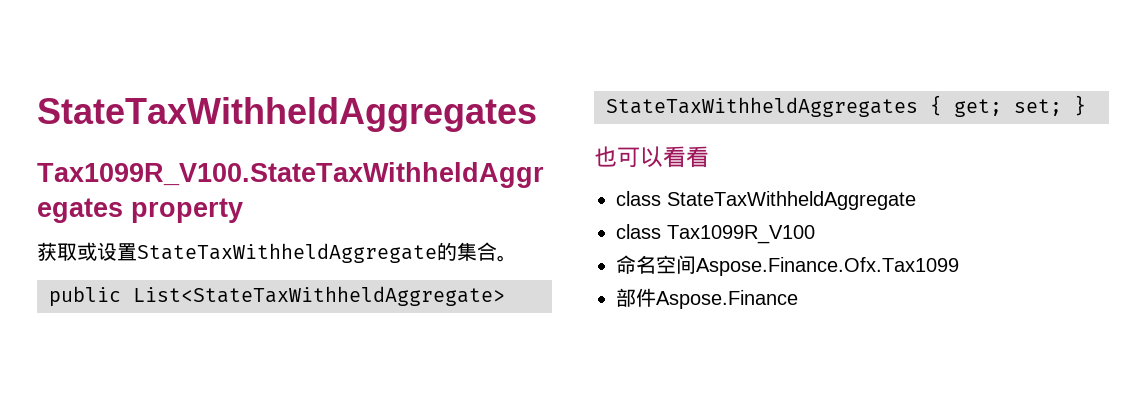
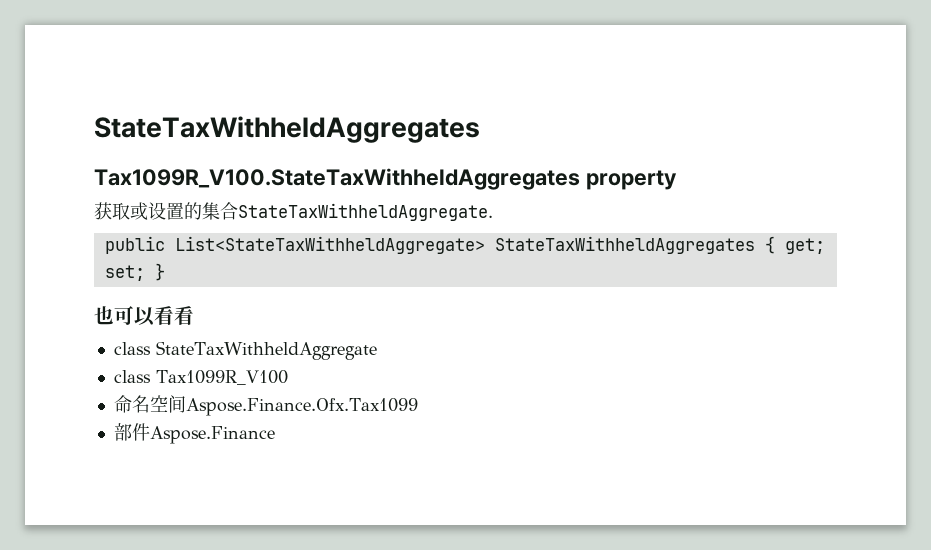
[137,242,517,263] StateTaxWithheldAggregate的集合。 -> [184,202,493,221] 的集合StateTaxWithheldAggregate.

